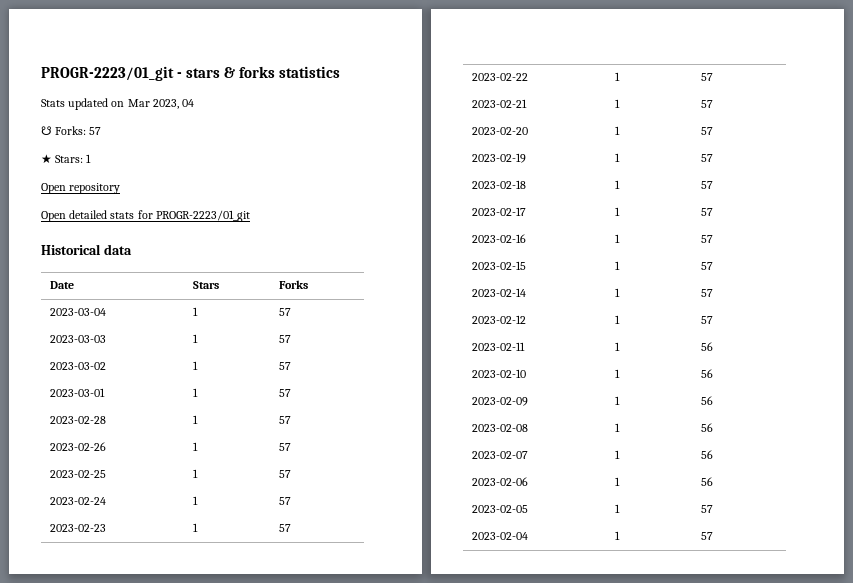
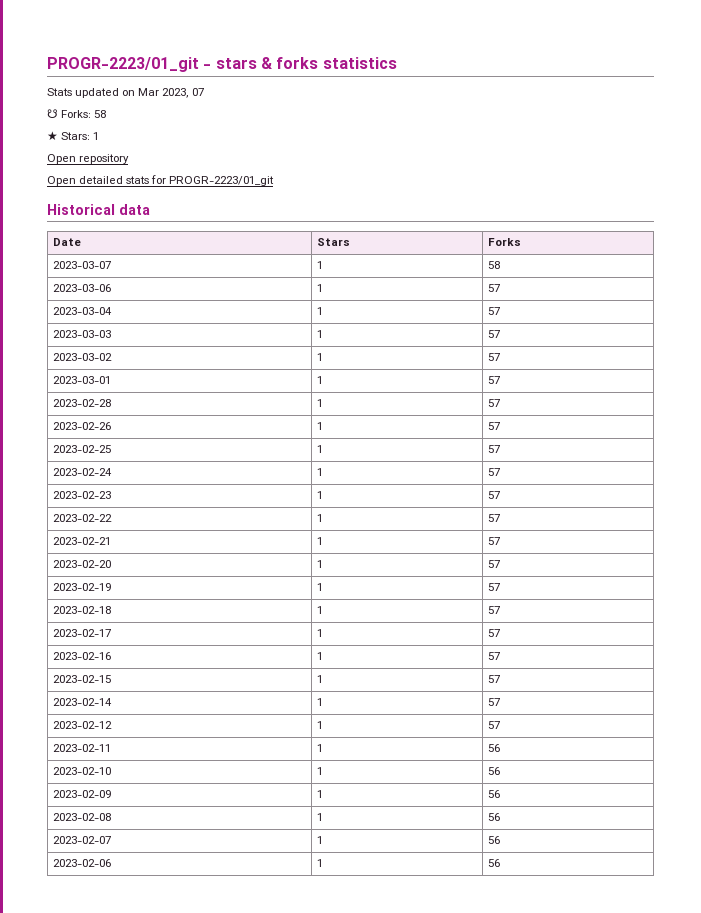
[182,99,195,107] 04 -> [191,88,204,96] 07
[89,127,102,135] 57 -> [94,110,107,118] 58
(309, 284) none -> [52,261,111,269] [316,261,323,269] [487,261,500,269] [52,284,111,292] [316,284,323,292] [487,284,500,292] // 2023-03-07 | 1 | 58 // 2023-03-06 | 1 | 57
[472,505,529,513] [615,504,621,513] [701,505,714,513] [472,532,529,540] [615,531,621,540] [701,532,714,540] // 2023-02-05 | 1 | 57 // 2023-02-04 | 1 | 57 -> (500, 863) none

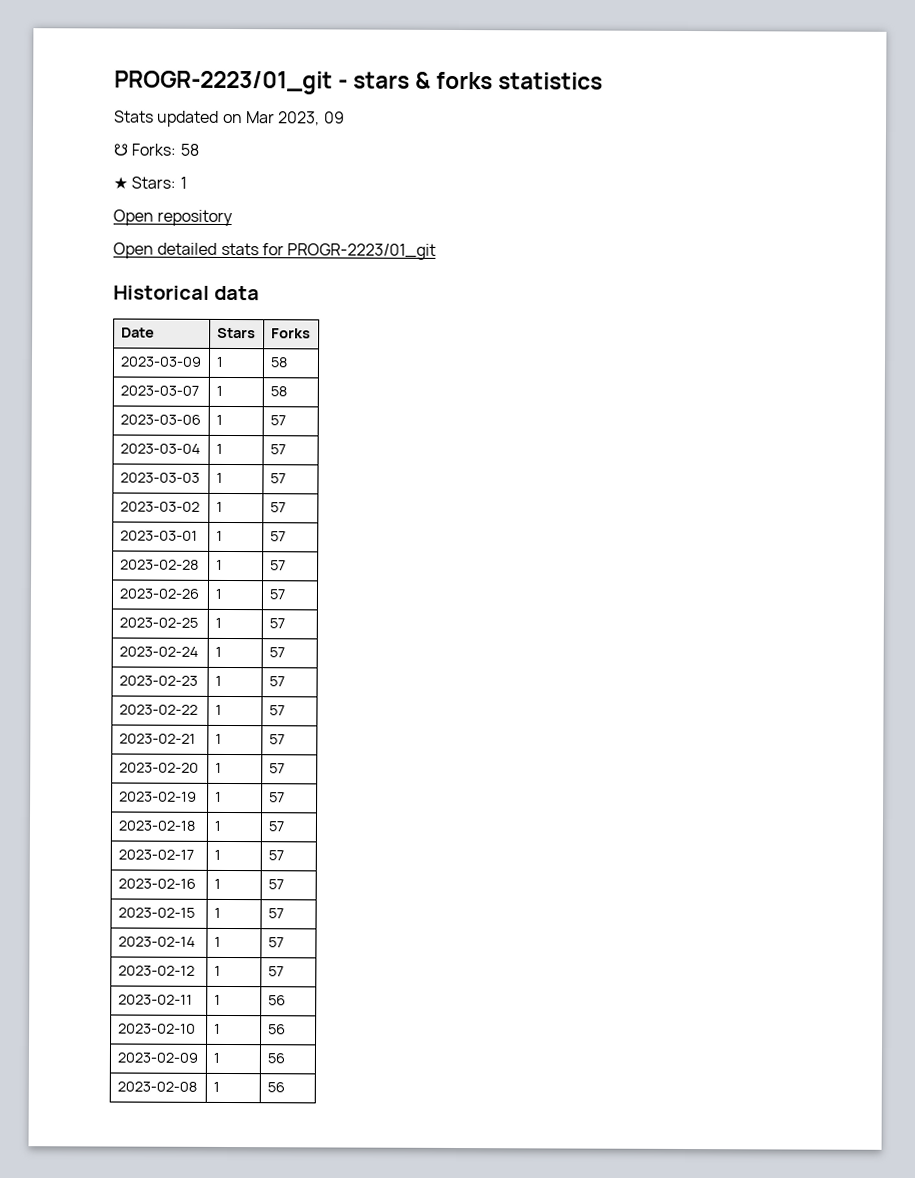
[191,88,204,96] 07 -> [323,111,345,124] 09
(521, 242) none -> [119,356,202,367] [215,356,224,367] [269,357,288,368] // 2023-03-09 | 1 | 58
[52,836,111,844] [316,836,323,844] [487,836,500,844] [52,859,111,867] [316,859,323,867] [487,859,500,867] // 2023-02-07 | 1 | 56 // 2023-02-06 | 1 | 56 -> (285, 1087) none

